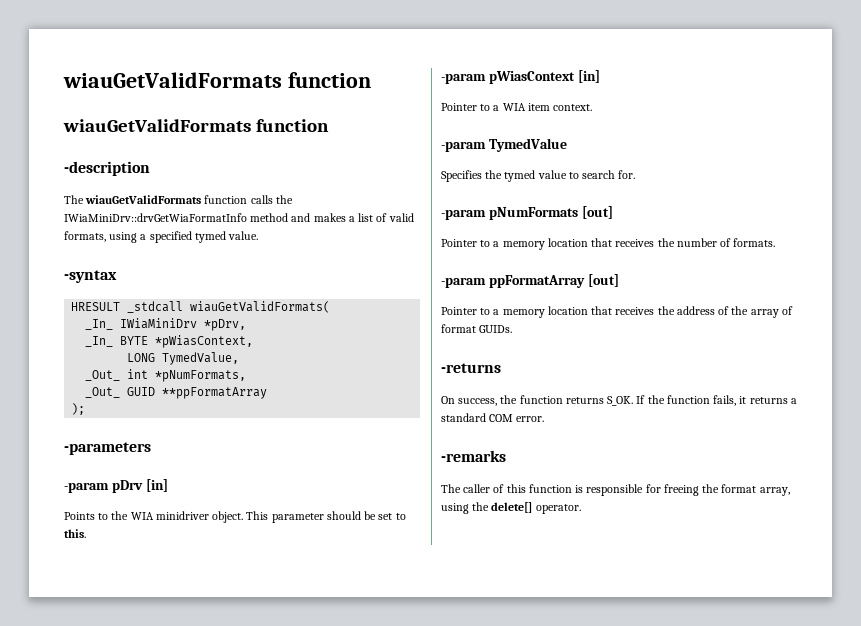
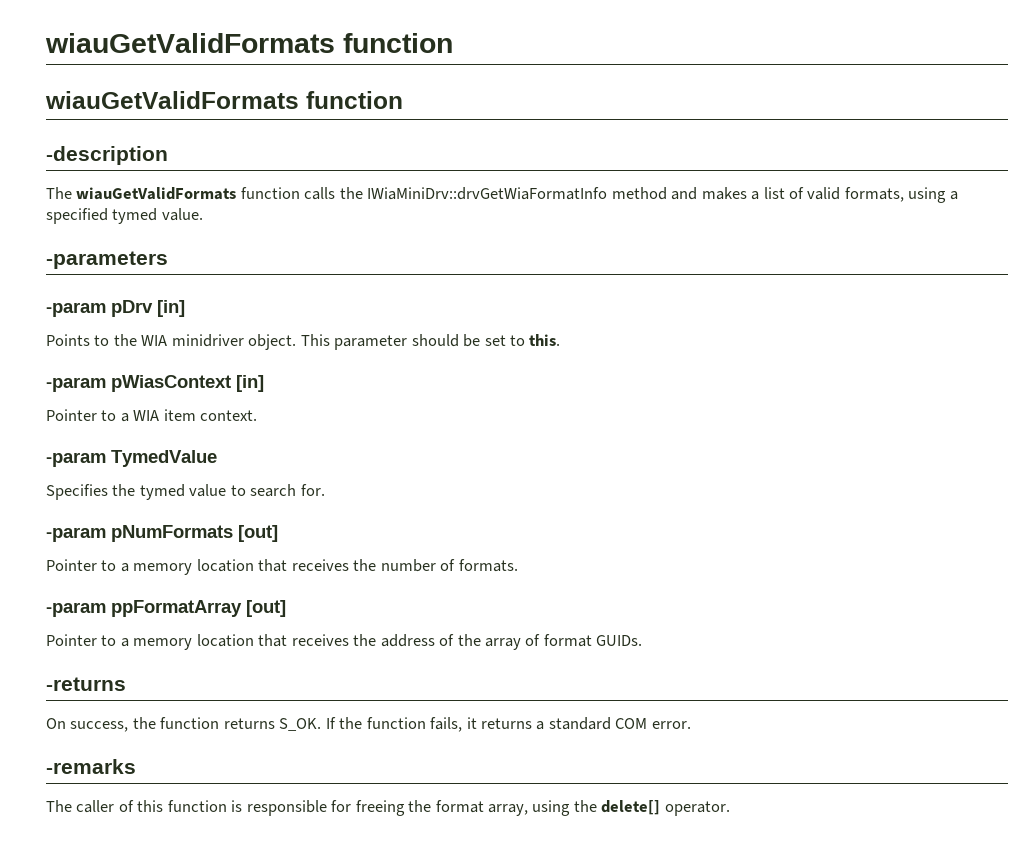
[64,270,117,283] [71,301,331,313] [85,318,247,331] [85,335,254,348] [127,352,240,365] [85,369,247,382] [85,387,268,399] [71,403,86,415] // -syntax // HRESULT _stdcall wiauGetValidFormats( // _In_ IWiaMiniDrv *pDrv, // _In_ BYTE *pWiasContext, // LONG TymedValue, // _Out_ int *pNumFormats, // _Out_ GUID **ppFormatArray // ); -> (203, 214) none

